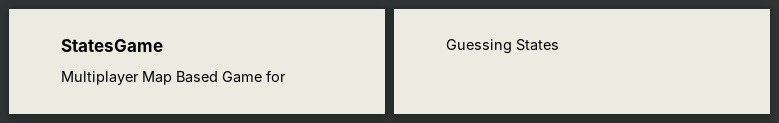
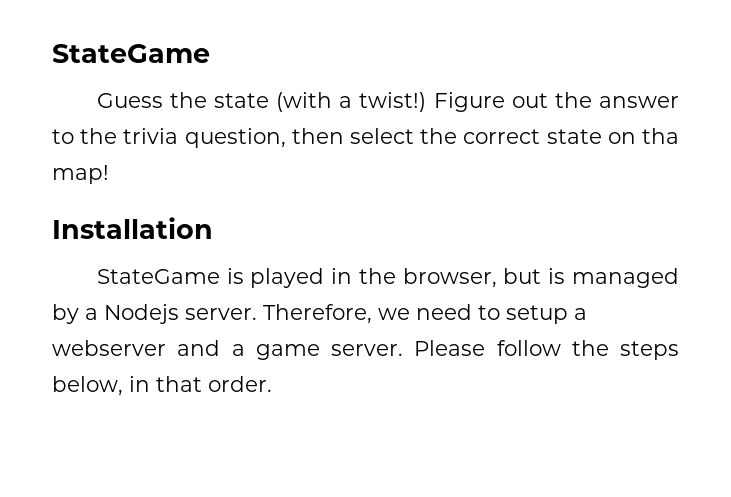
[61,39,163,52] [61,70,286,85] [446,39,559,54] StatesGame // Multiplayer Map Based Game for Guessing States -> [52,44,210,63] [96,92,679,112] [52,128,679,148] [52,165,109,184] [52,217,213,239] [96,268,679,288] [52,304,587,324] [52,340,679,360] [52,376,272,396] StateGame // Guess the state (with a twist!) Figure out the answer to the trivia question, then select the correct state on tha map! // Installation // StateGame is played in the browser, but is managed by a Nodejs server. Therefore, we need to setup a webserver and a game server. Please follow the steps below, in that order.

